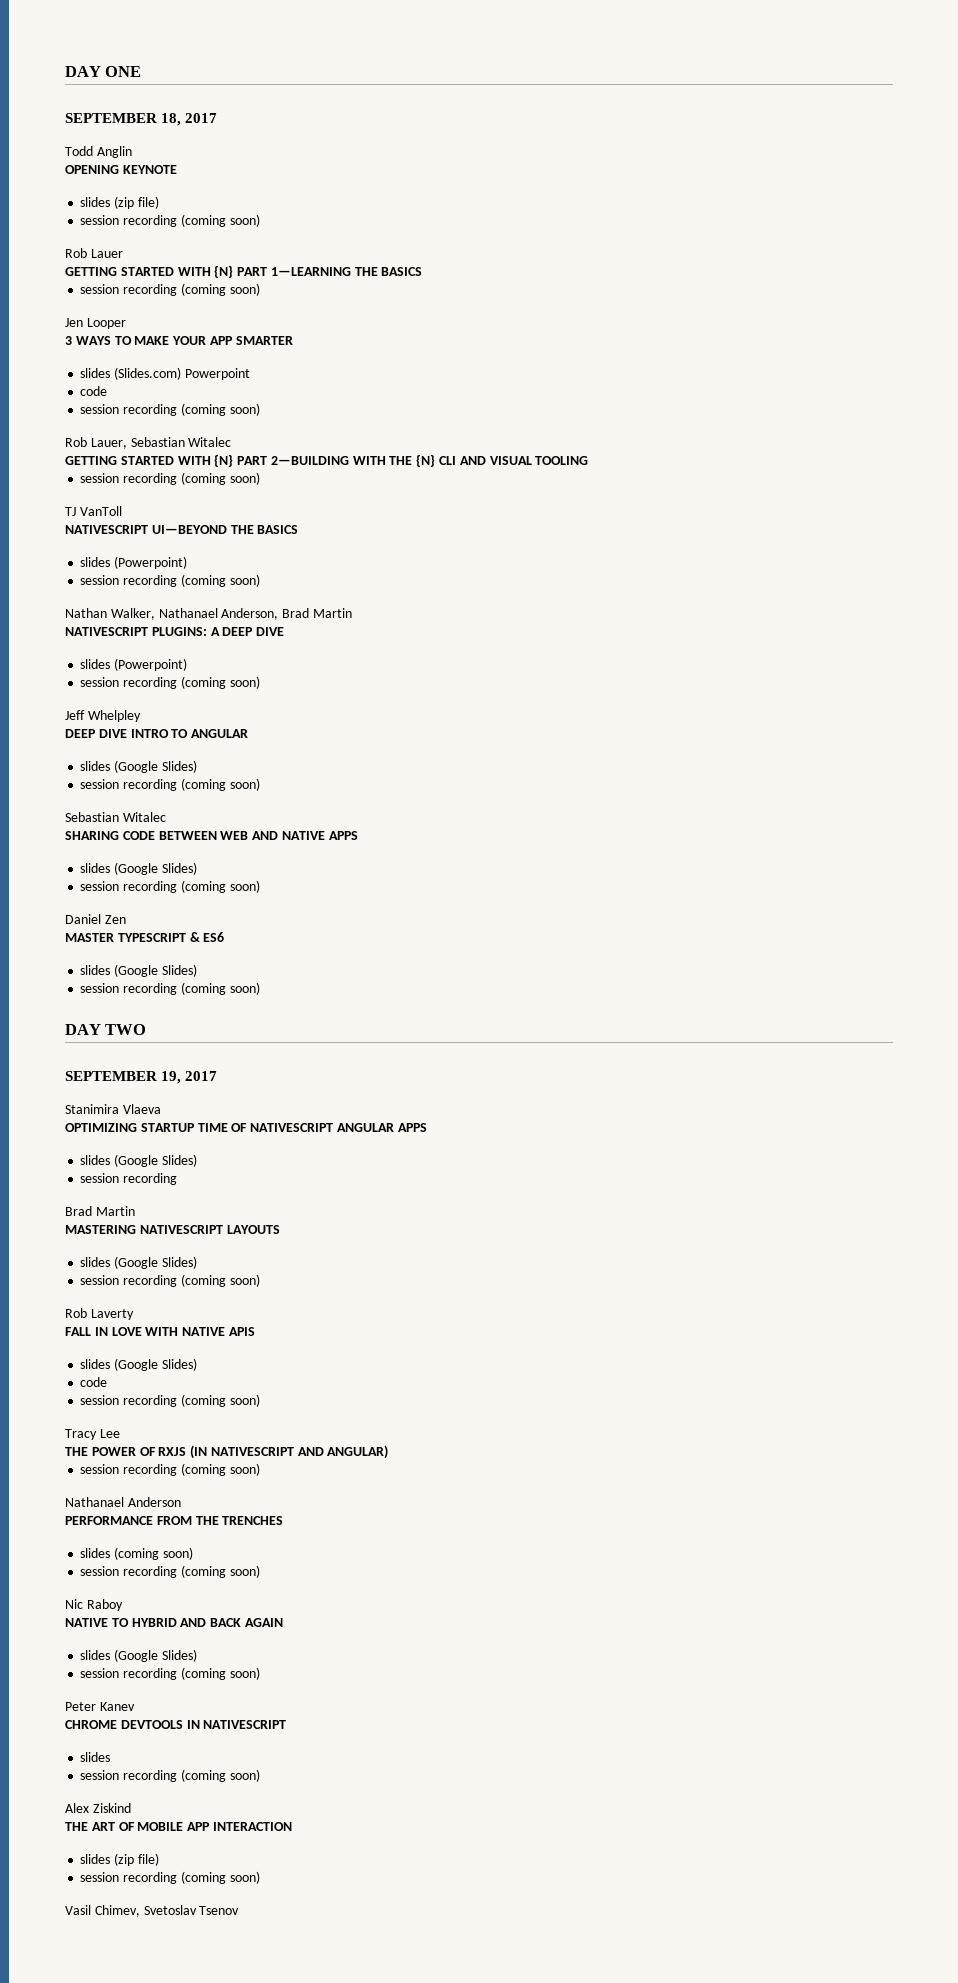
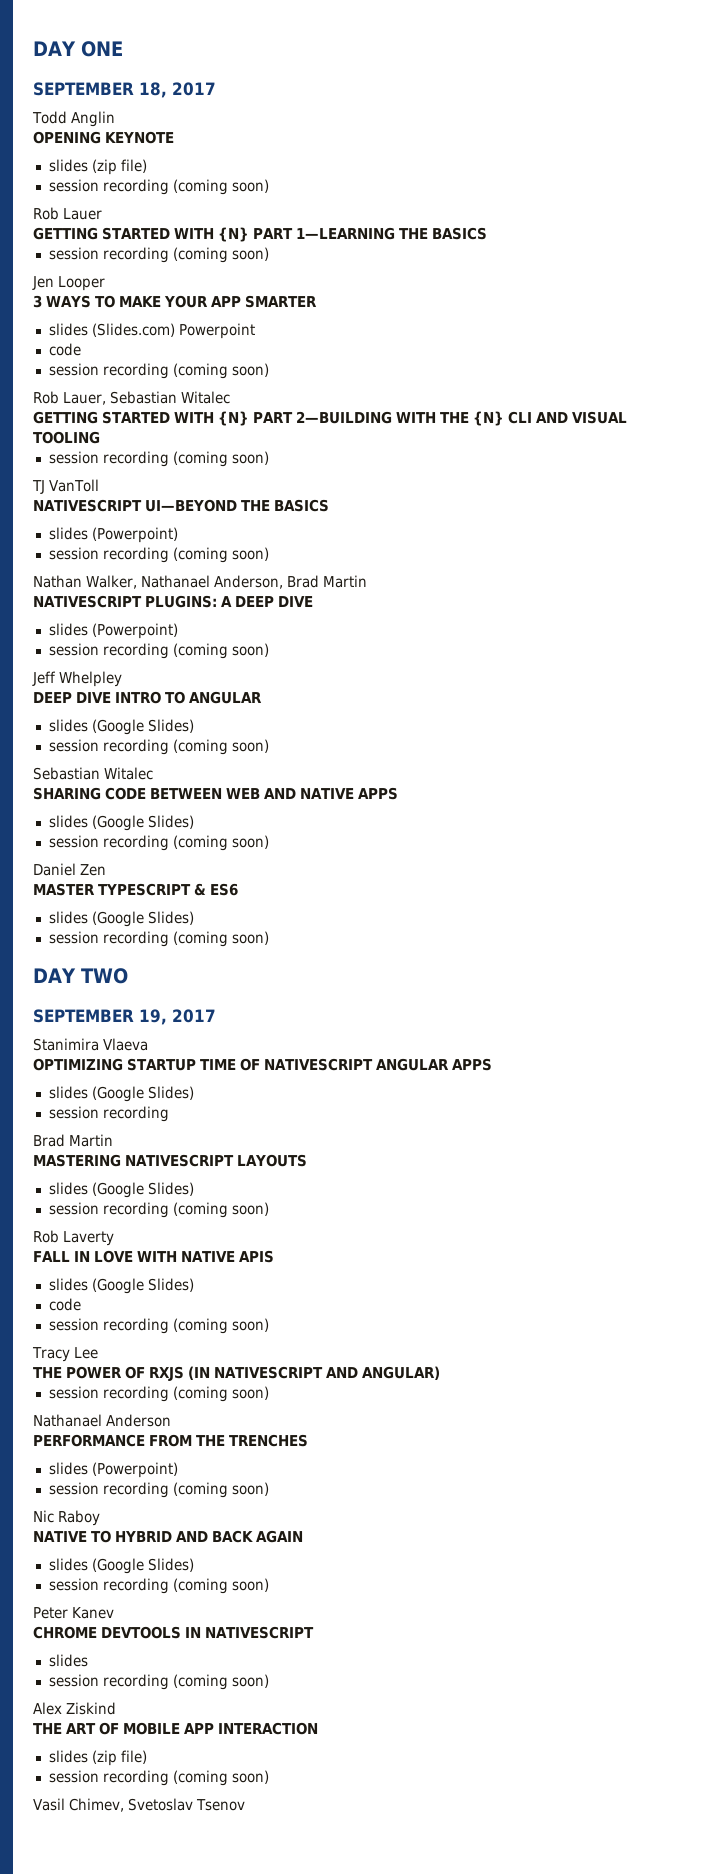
[114,1547,193,1560] (coming soon) -> [91,1462,178,1478] (Powerpoint)

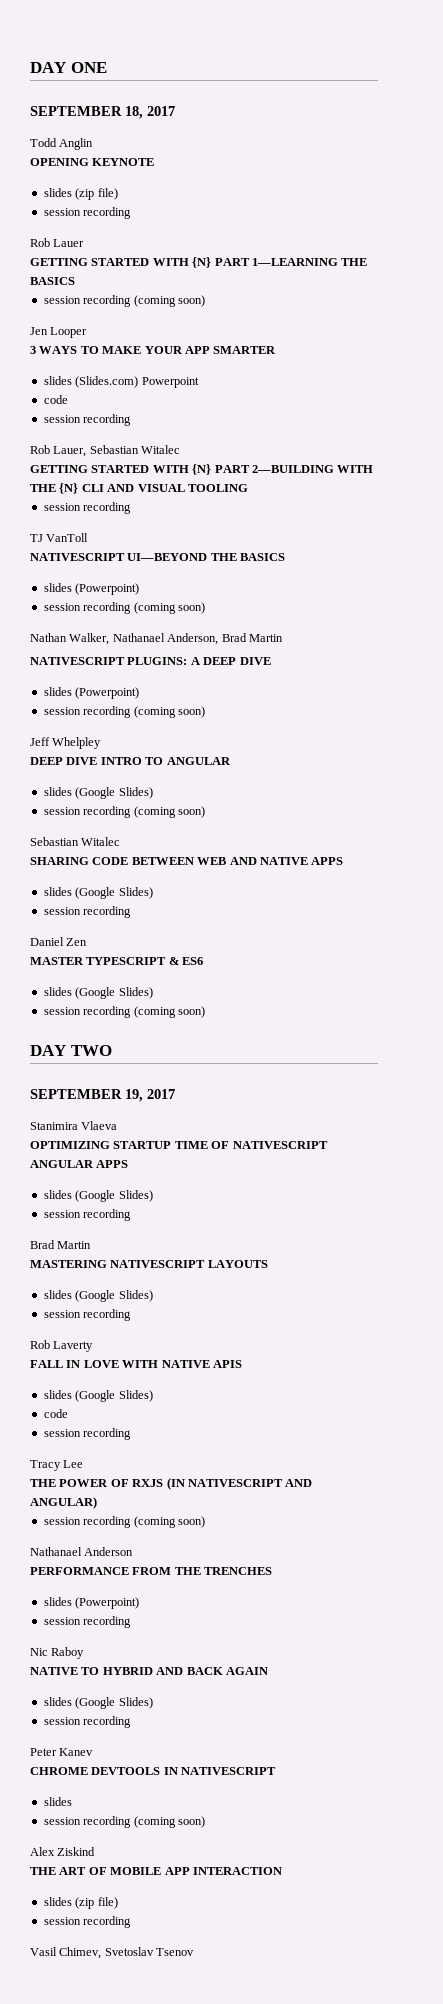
[172,179,269,195] (coming soon) -> (132, 213) none
[172,363,269,379] (coming soon) -> (132, 420) none
[172,451,269,467] (coming soon) -> (132, 508) none
[172,835,269,851] (coming soon) -> (132, 912) none
[172,1202,269,1218] (coming soon) -> (132, 1315) none
[172,1318,269,1334] (coming soon) -> (132, 1434) none
[172,1482,269,1498] (coming soon) -> (132, 1622) none
[172,1578,269,1594] (coming soon) -> (132, 1722) none
[172,1770,269,1786] (coming soon) -> (132, 1922) none

